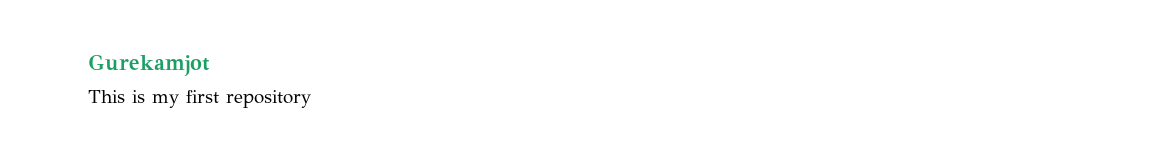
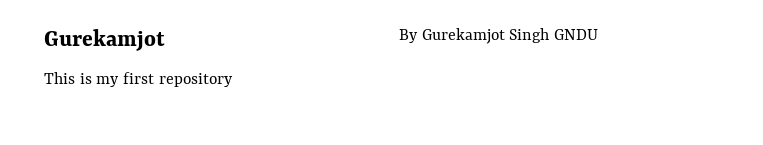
(311, 99) none -> [399,28,599,44] // By Gurekamjot Singh GNDU

